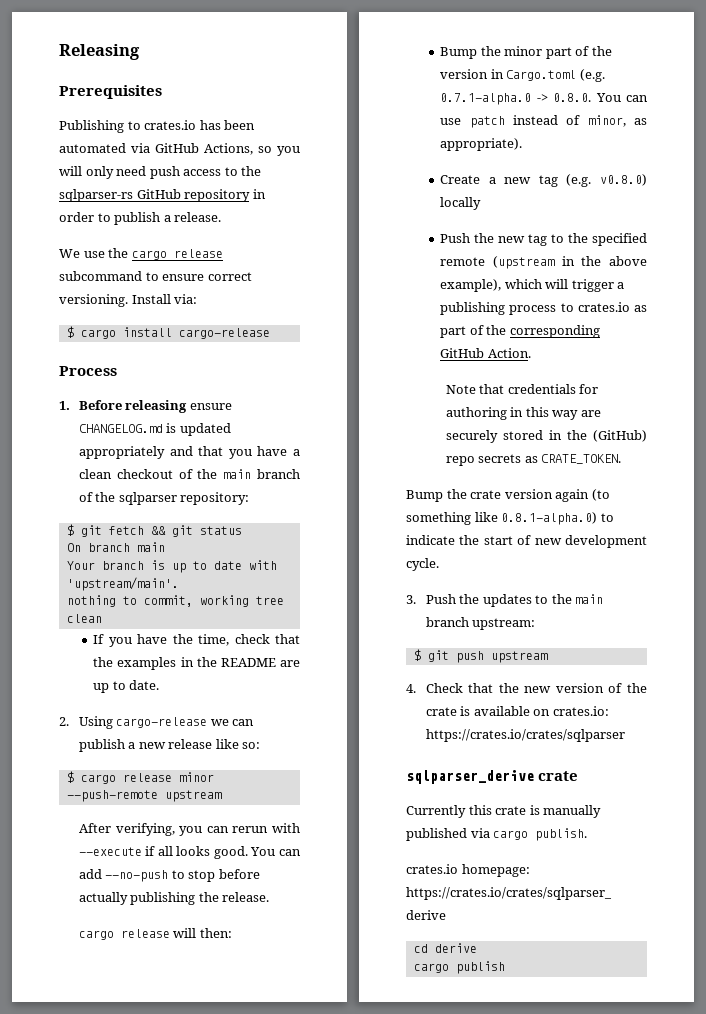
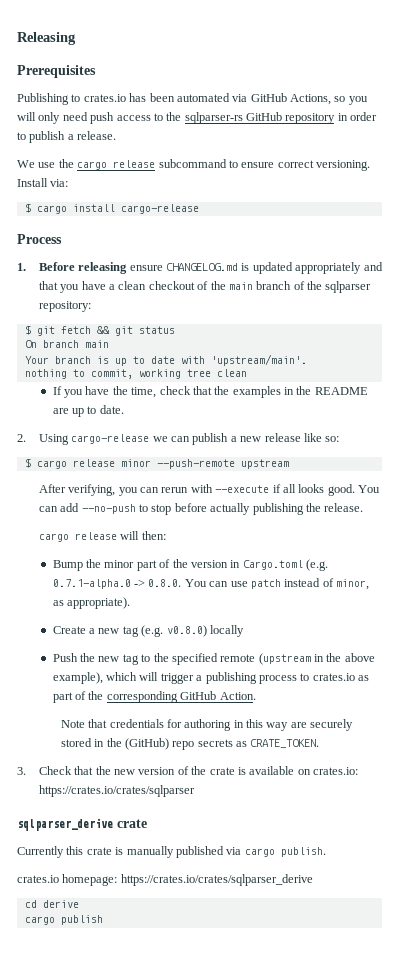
[406,489,610,502] [406,512,614,525] [406,535,647,548] [406,558,439,571] [406,594,604,607] [425,617,536,630] [413,649,548,663] [406,684,416,693] Bump the crate version again (to something like 0.8.1-alpha.0) to indicate the start of new development cycle. // 3. Push the updates to the main branch upstream: // $ git push upstream // 4. -> [17,767,26,775] 3.

